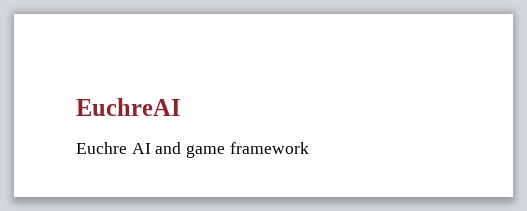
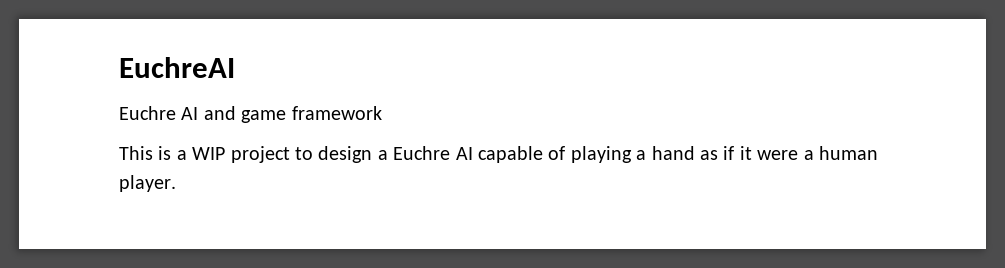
(309, 148) none -> [119,146,878,163] [119,175,176,192] // This is a WIP project to design a Euchre AI capable of playing a hand as if it were a human player.

